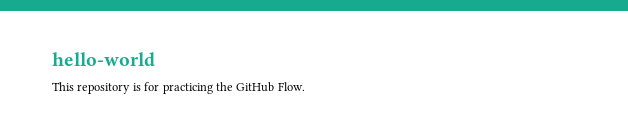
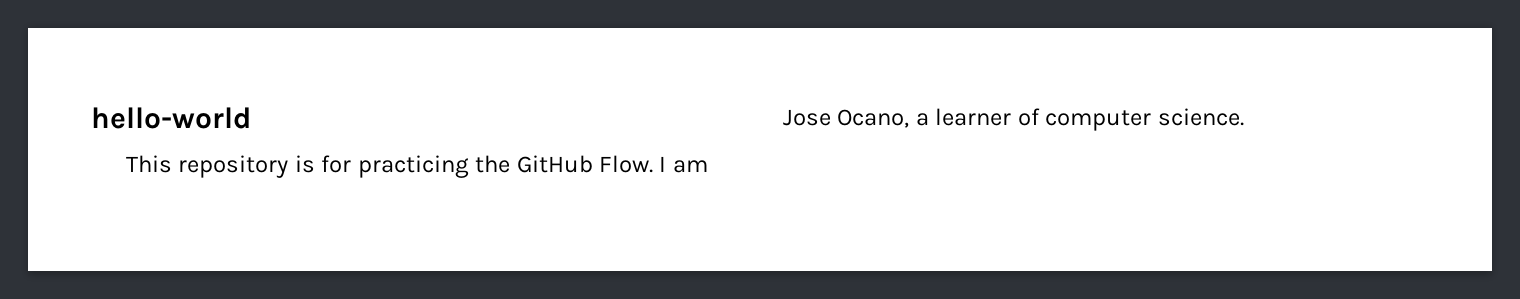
(305, 86) none -> [659,156,708,173] [783,108,1244,131] I am Jose Ocano, a learner of computer science.

